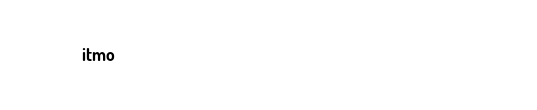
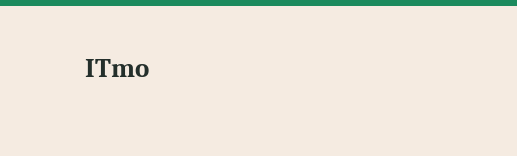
[82,48,115,61] itmo -> [85,59,149,77] ITmo

